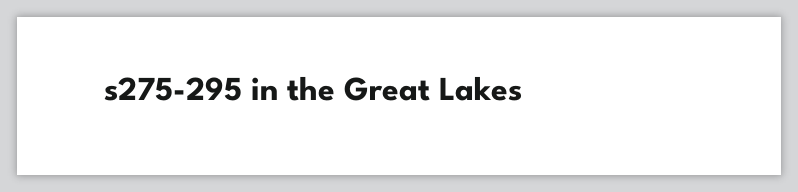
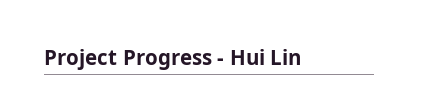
[104,76,523,101] s275-295 in the Great Lakes -> [44,49,302,70] Project Progress - Hui Lin

